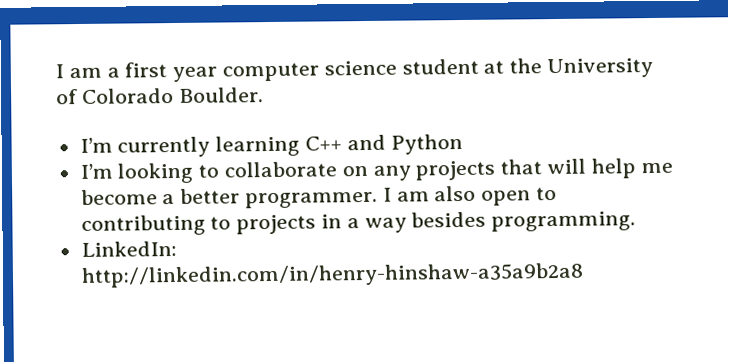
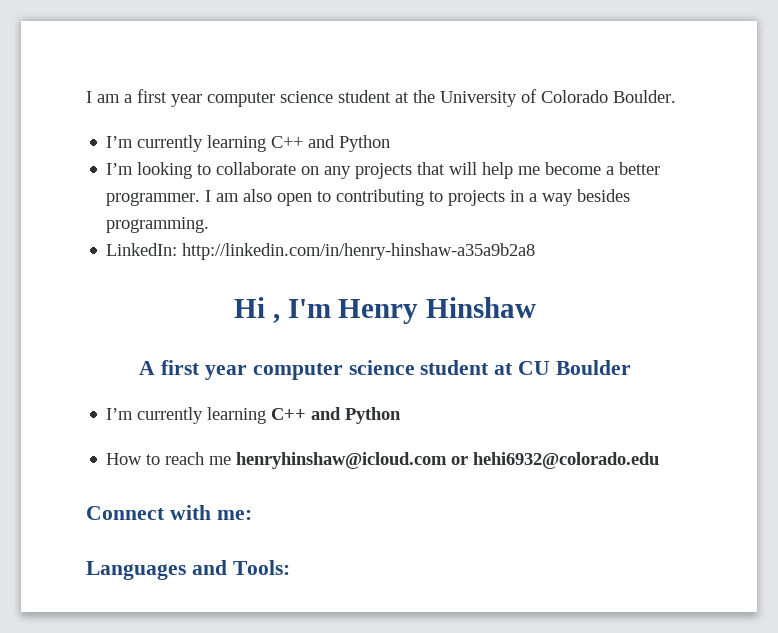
(584, 275) none -> [233,297,537,324] [139,360,631,380] [106,407,402,424] [106,452,660,469] [86,505,252,520] [86,560,290,580] // Hi , I'm Henry Hinshaw // A first year computer science student at CU Boulder // I’m currently learning C++ and Python // How to reach me henryhinshaw@icloud.com or hehi6932@colorado.edu // Connect with me: // Languages and Tools:

